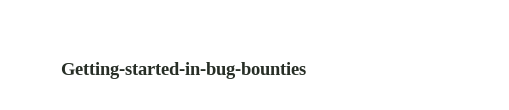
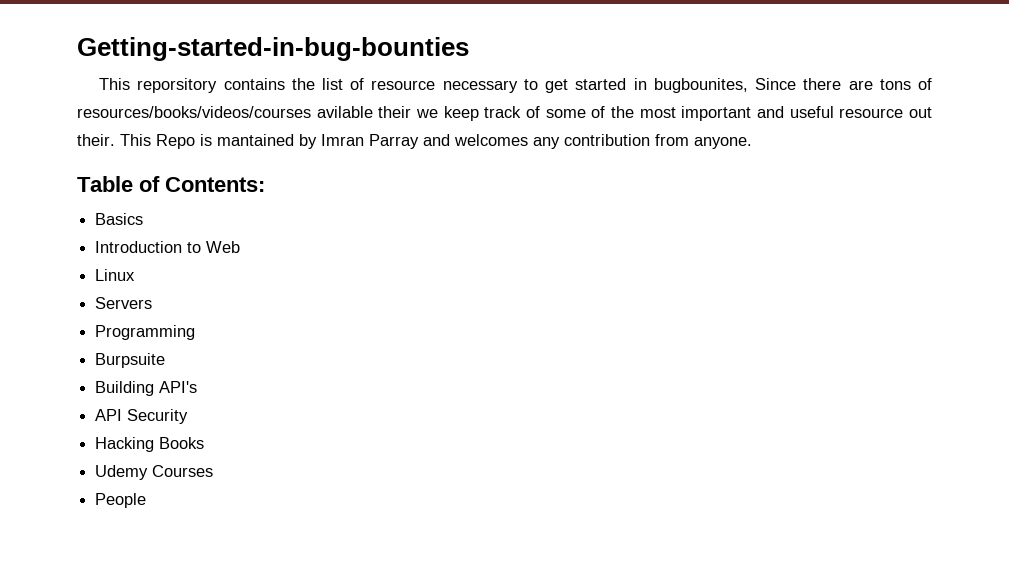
(306, 70) none -> [99,78,933,93] [77,106,932,121] [77,134,752,149] [77,176,265,192] [95,213,144,225] [95,241,241,253] [95,269,136,281] [95,297,153,309] [95,325,196,340] [95,353,166,368] [95,381,198,396] [95,409,189,424] [95,437,205,452] [95,465,214,480] [95,493,147,508] // This reporsitory contains the list of resource necessary to get started in bugbounites, Since there are tons of resources/books/videos/courses avilable their we keep track of some of the most important and useful resource out their. This Repo is mantained by Imran Parray and welcomes any contribution from anyone. // Table of Contents: // Basics // Introduction to Web // Linux // Servers // Programming // Burpsuite // Building API's // API Security // Hacking Books // Udemy Courses // People

